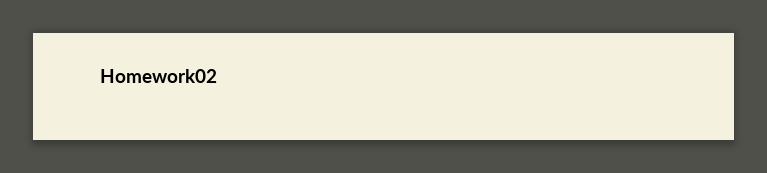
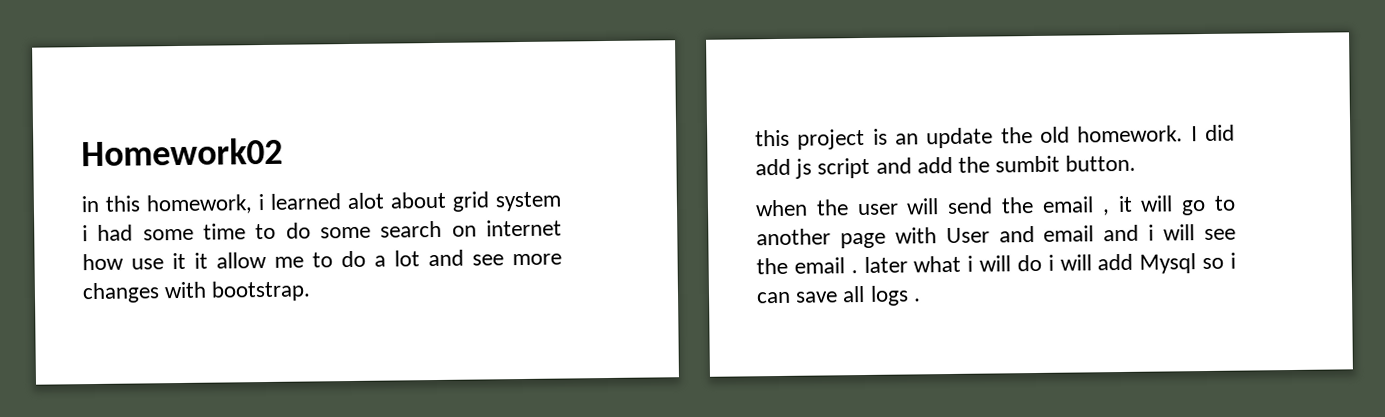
(217, 76) none -> [81,191,562,215] [82,219,562,242] [82,249,562,271] [82,280,312,304] [755,124,1235,150] [755,154,1137,179] [755,195,1236,217] [756,224,1236,249] [756,252,1236,275] [756,285,921,306] // in this homework, i learned alot about grid system i had some time to do some search on internet how use it it allow me to do a lot and see more changes with bootstrap. // this project is an update the old homework. I did add js script and add the sumbit button. // when the user will send the email , it will go to another page with User and email and i will see the email . later what i will do i will add Mysql so i can save all logs .

